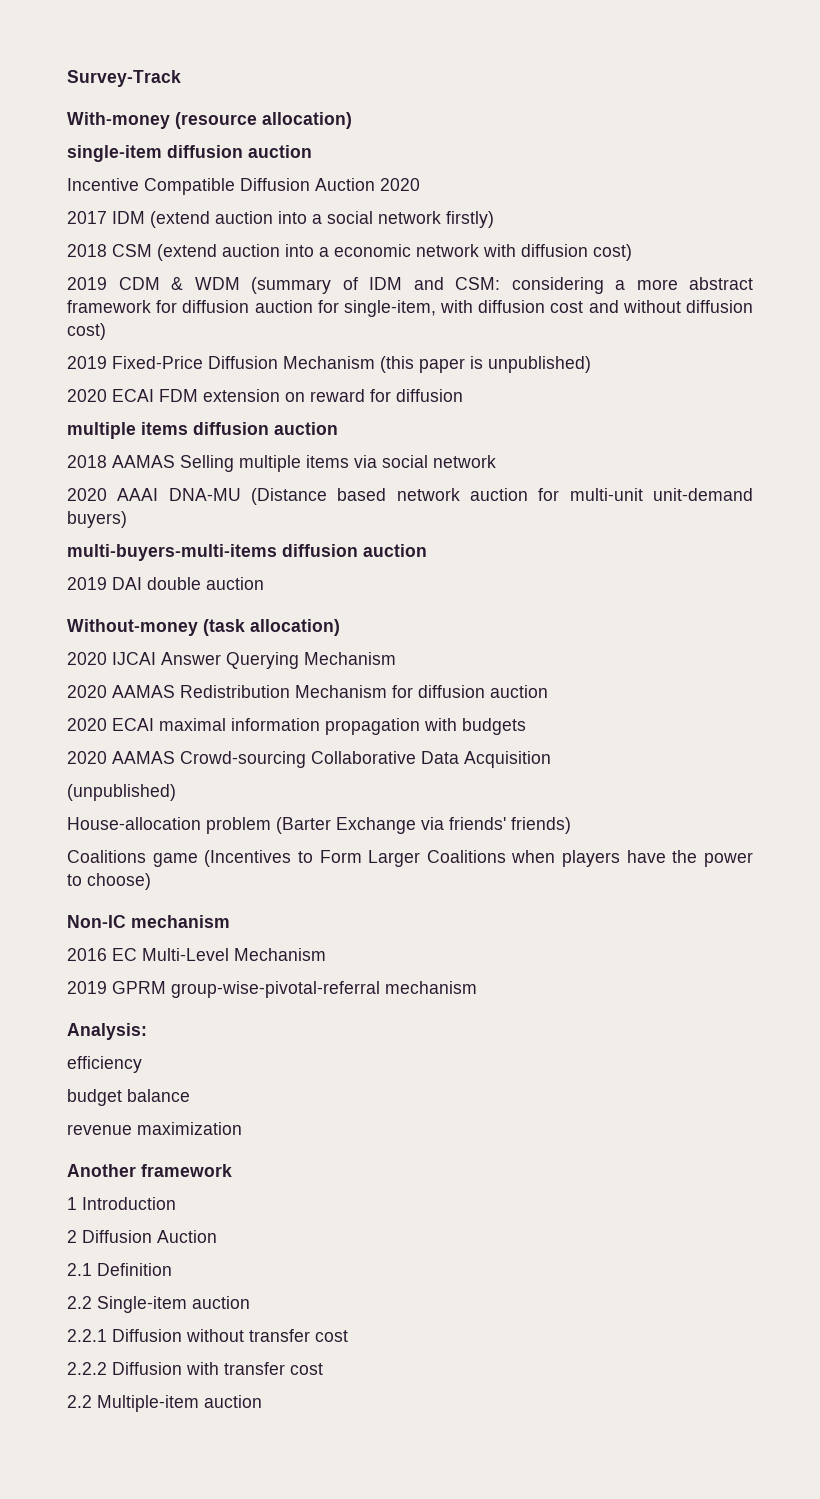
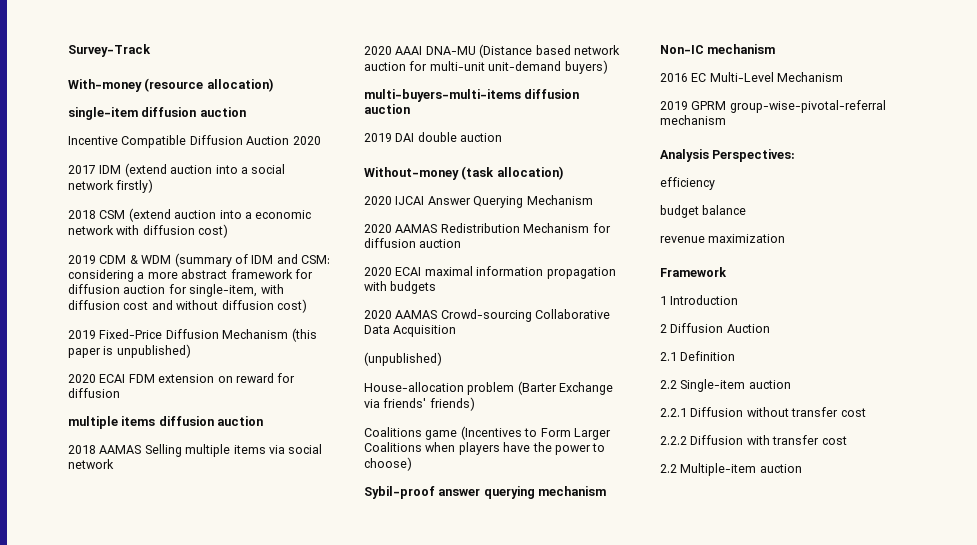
(151, 881) none -> [364,486,607,499] // Sybil-proof answer querying mechanism
[67,1023,147,1040] Analysis: -> [660,149,796,162] Analysis Perspectives:
[67,1164,232,1177] Another framework -> [660,267,727,277] Framework

